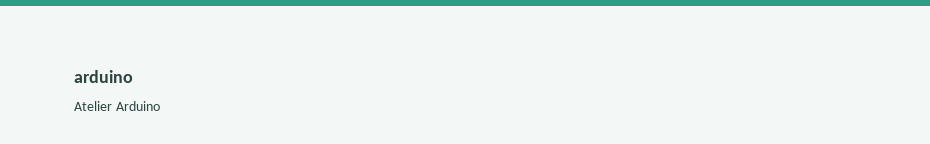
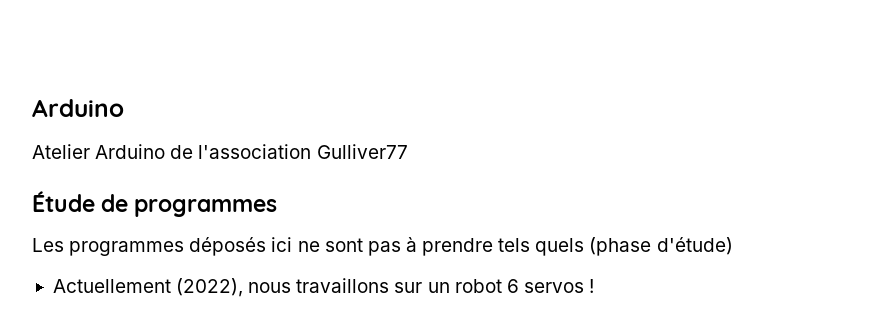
[74,70,133,83] arduino -> [32,99,124,117] Arduino
(160, 106) none -> [170,144,408,159] [32,191,278,217] [32,237,733,256] [52,278,595,297] de l'association Gulliver77 // Étude de programmes // Les programmes déposés ici ne sont pas à prendre tels quels (phase d'étude) // Actuellement (2022), nous travaillons sur un robot 6 servos !

